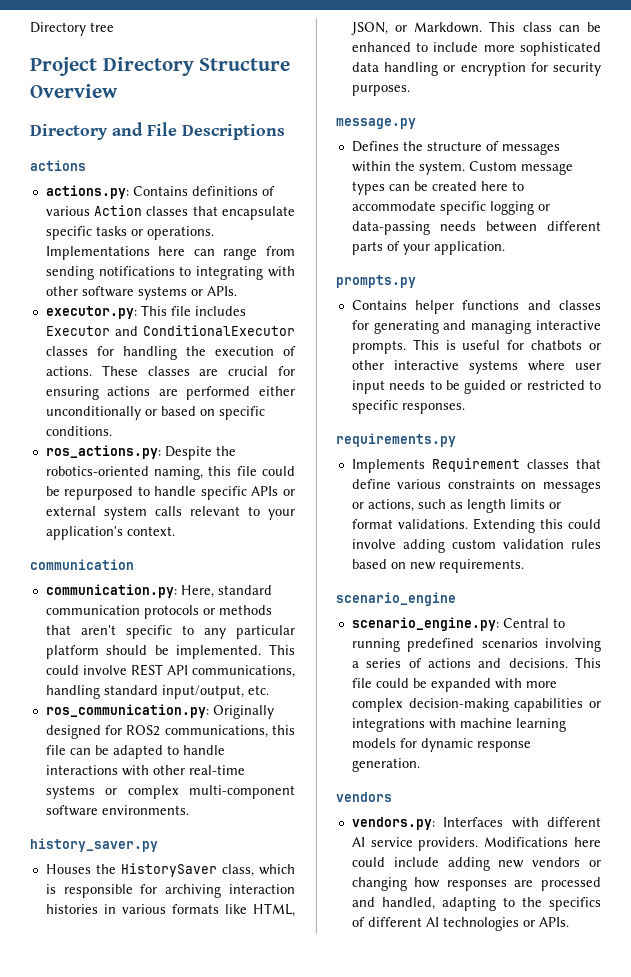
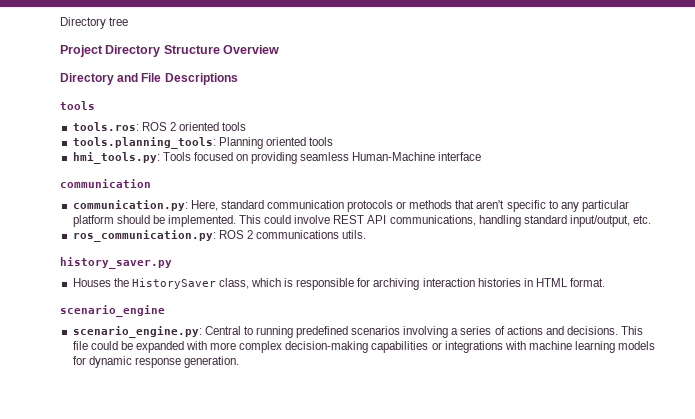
[30,160,86,171] [45,185,275,199] [45,205,295,220] [45,226,214,240] [45,246,295,260] [45,266,295,280] [45,286,237,300] [45,305,246,319] [45,325,295,336] [45,346,296,360] [45,365,295,376] [45,386,295,400] [45,406,265,420] [45,426,112,436] [45,445,236,460] [45,466,295,480] [45,486,295,500] [45,506,295,520] [45,526,175,540] actions // actions.py: Contains definitions of various Action classes that encapsulate specific tasks or operations. Implementations here can range from sending notifications to integrating with other software systems or APIs. // executor.py: This file includes Executor and ConditionalExecutor classes for handling the execution of actions. These classes are crucial for ensuring actions are performed either unconditionally or based on specific conditions. // ros_actions.py: Despite the robotics-oriented naming, this file could be repurposed to handle specific APIs or external system calls relevant to your application's context. -> [60,101,95,110] [72,122,247,131] [72,137,333,149] [72,152,482,164] tools // tools.ros: ROS 2 oriented tools // tools.planning_tools: Planning oriented tools // hmi_tools.py: Tools focused on providing seamless Human-Machine interface
[212,705,274,719] [45,725,295,739] [45,745,225,759] [45,765,245,776] [45,785,295,799] [45,805,189,816] Originally designed for ROS2 communications, this file can be adapted to handle interactions with other real-time systems or complex multi-component software environments. -> [218,230,367,239] ROS 2 communications utils.
[121,903,295,917] [350,21,601,35] [351,42,601,56] [351,62,601,76] [351,85,410,96] [336,118,416,129] [351,141,560,155] [351,161,573,175] [351,181,524,195] [351,201,550,215] [351,221,601,235] [351,241,505,255] [336,275,416,288] [351,300,601,314] [351,320,601,334] [351,339,601,354] [351,360,601,374] [351,380,601,394] [351,400,465,414] [336,433,456,447] [351,458,601,473] [351,479,601,493] [351,499,561,513] [351,518,601,533] [351,539,601,553] [351,559,524,573] various formats like HTML, JSON, or Markdown. This class can be enhanced to include more sophisticated data handling or encryption for security purposes. // message.py // Defines the structure of messages within the system. Custom message types can be created here to accommodate specific logging or data-passing needs between different parts of your application. // prompts.py // Contains helper functions and classes for generating and managing interactive prompts. This is useful for chatbots or other interactive systems where user input needs to be guided or restricted to specific responses. // requirements.py // Implements Requirement classes that define various constraints on messages or actions, such as length limits or format validations. Extending this could involve adding custom validation rules based on new requirements. -> [535,278,606,287] HTML format.
[336,792,392,802] [351,817,601,830] [351,837,601,851] [351,857,601,871] [351,877,601,891] [351,897,601,911] [351,917,569,931] // vendors // vendors.py: Interfaces with different AI service providers. Modifications here could include adding new vendors or changing how responses are processed and handled, adapting to the specifics of different AI technologies or APIs. -> (239, 362) none

